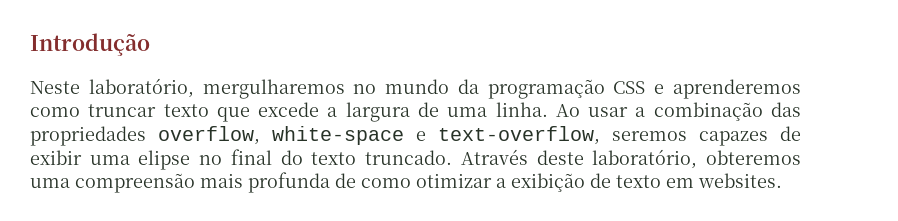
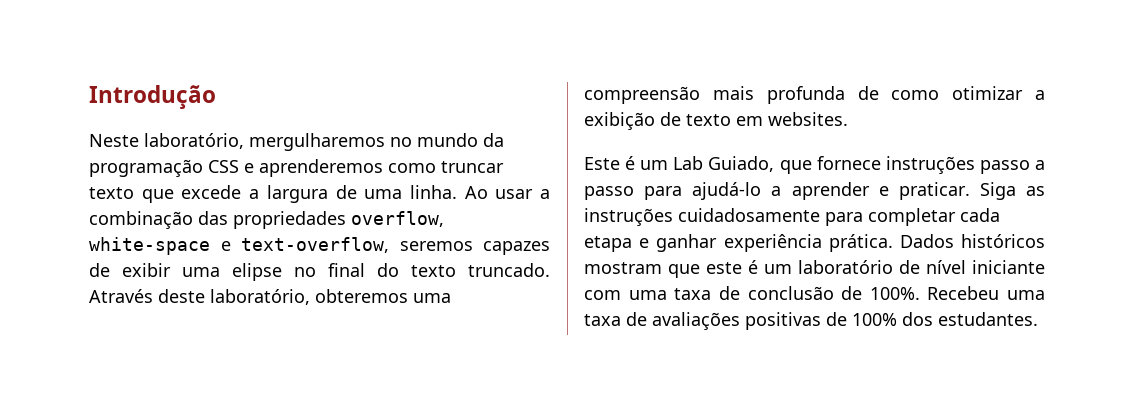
(782, 180) none -> [584,156,1045,174] [584,182,1045,200] [584,208,1000,226] [584,234,1045,252] [584,260,1045,278] [584,286,1045,300] [584,312,1038,330] // Este é um Lab Guiado, que fornece instruções passo a passo para ajudá-lo a aprender e praticar. Siga as instruções cuidadosamente para completar cada etapa e ganhar experiência prática. Dados históricos mostram que este é um laboratório de nível iniciante com uma taxa de conclusão de 100%. Recebeu uma taxa de avaliações positivas de 100% dos estudantes.

